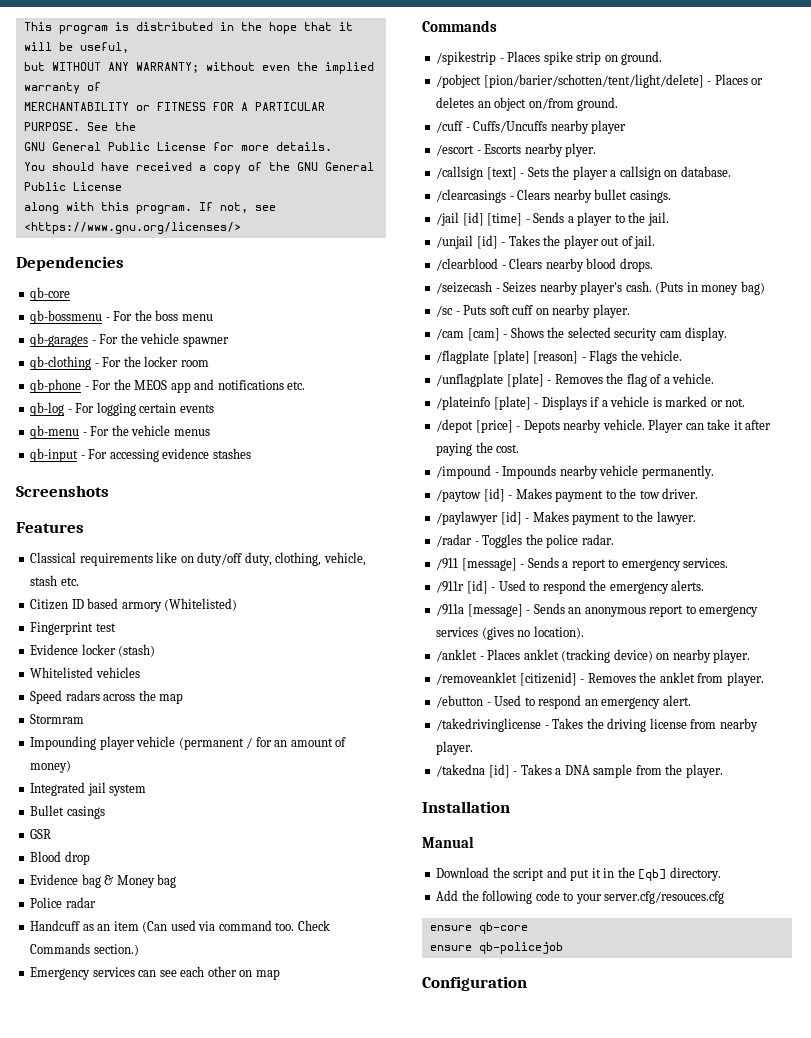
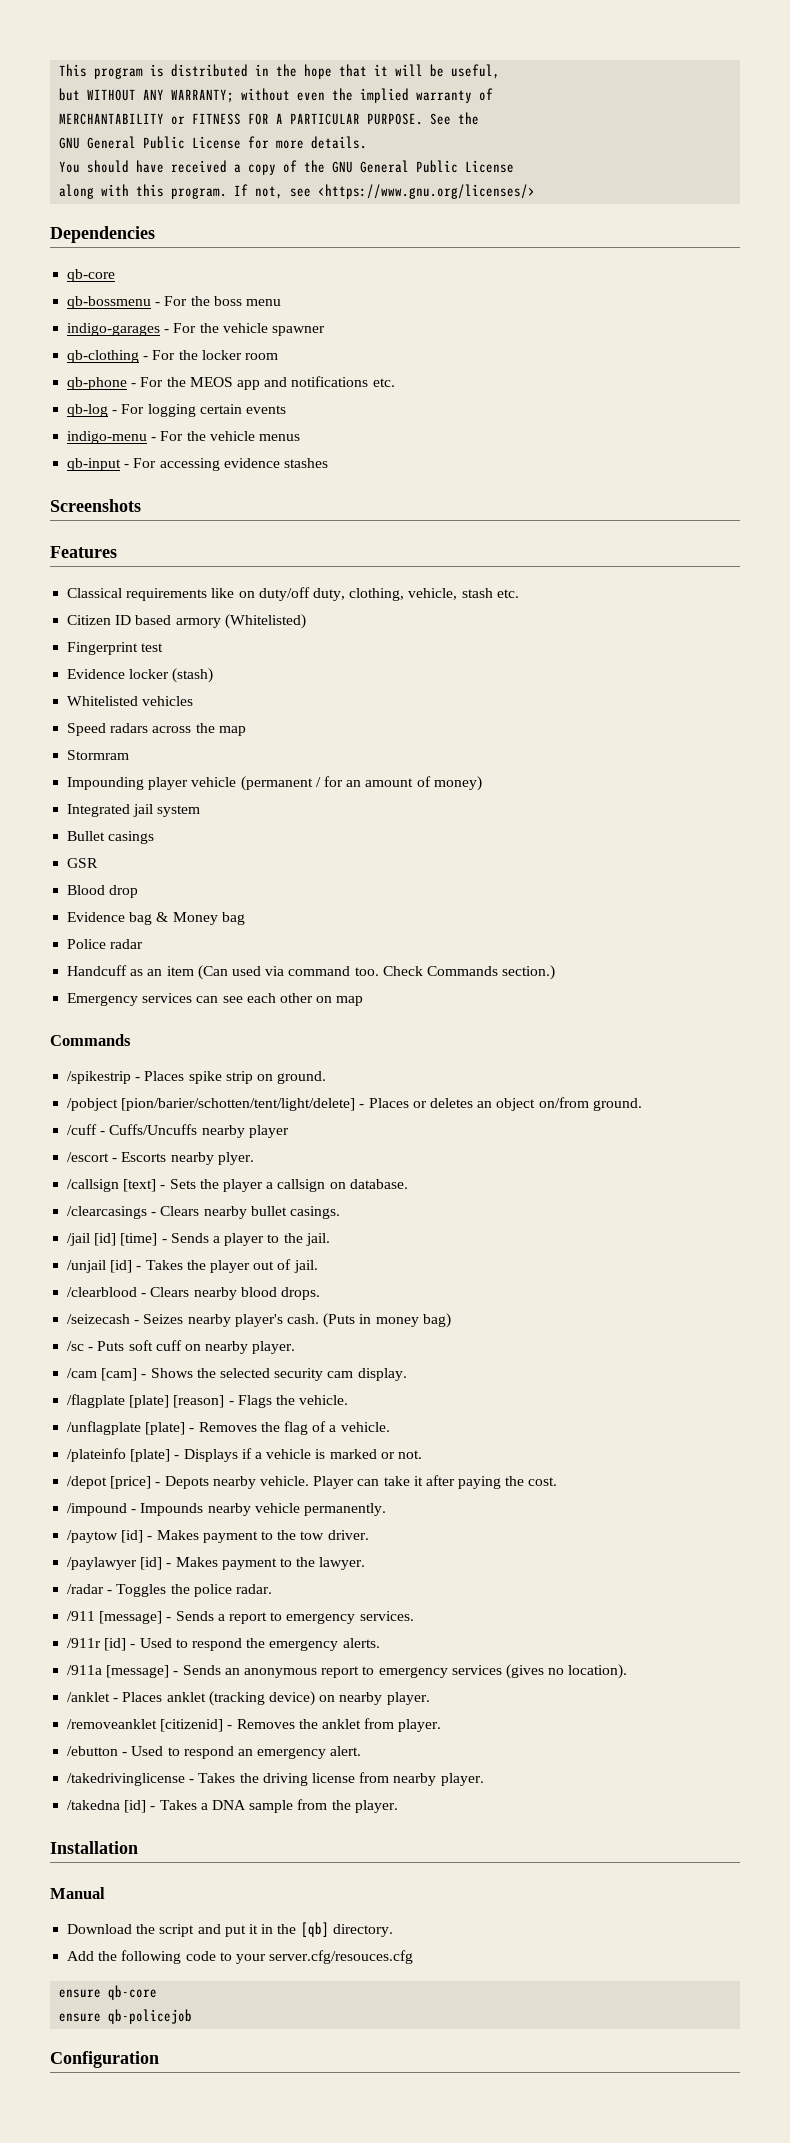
[30,333,89,347] qb-garages -> [67,323,161,336] indigo-garages
[30,425,80,439] qb-menu -> [67,431,148,444] indigo-menu

